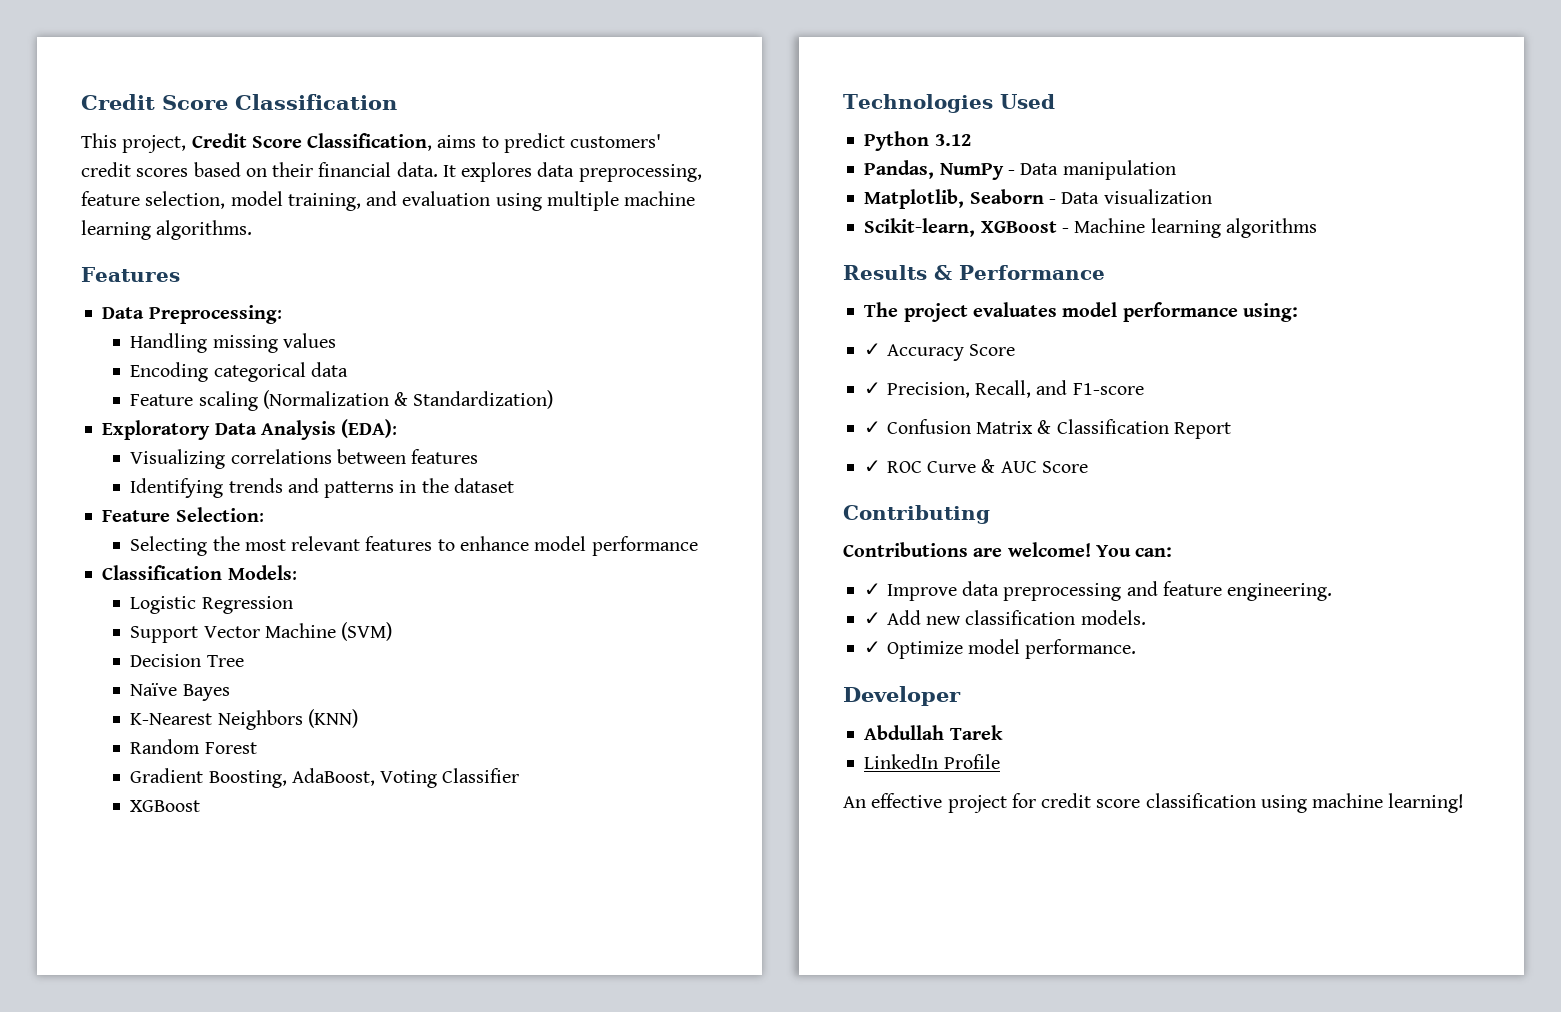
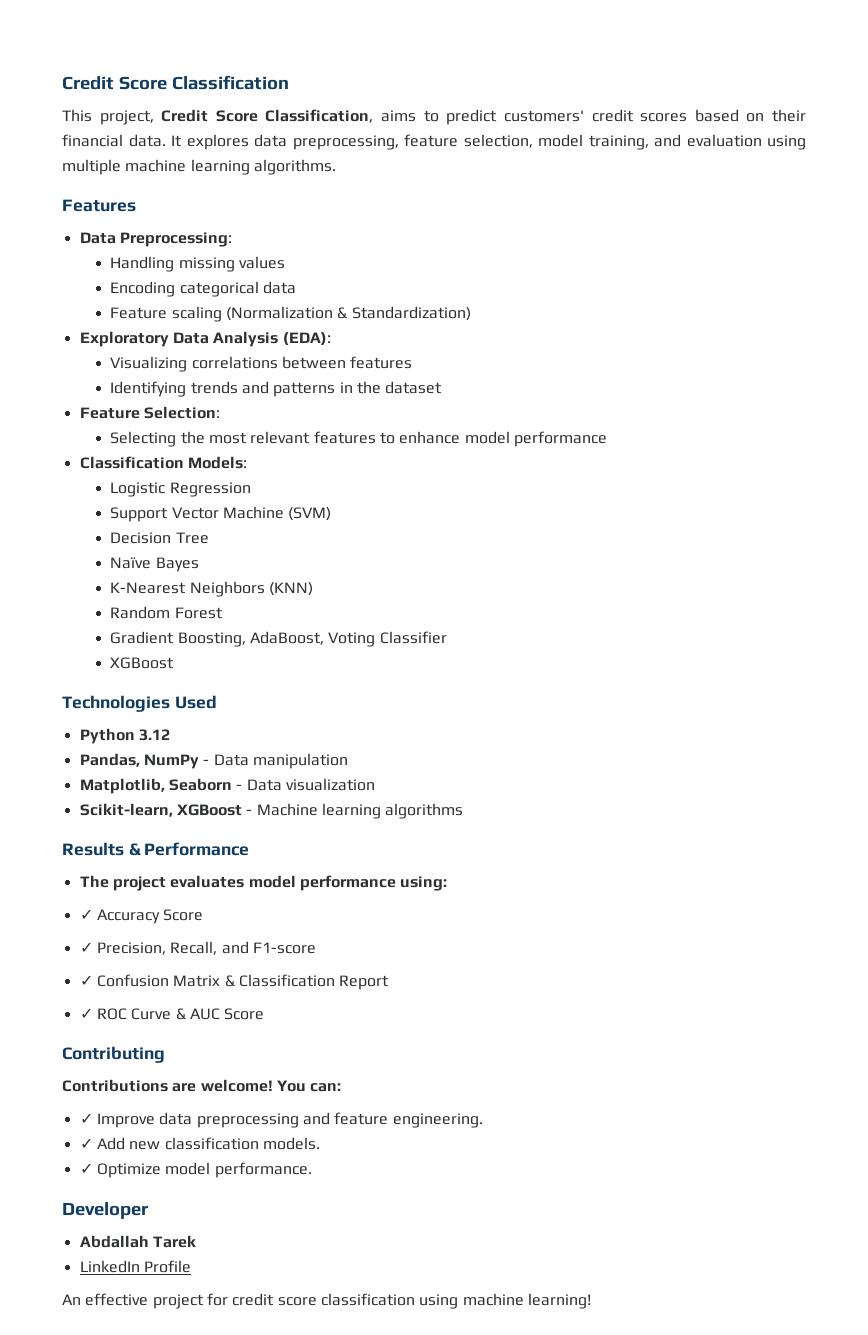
[864,725,945,740] Abdullah -> [79,1235,149,1248] Abdallah

